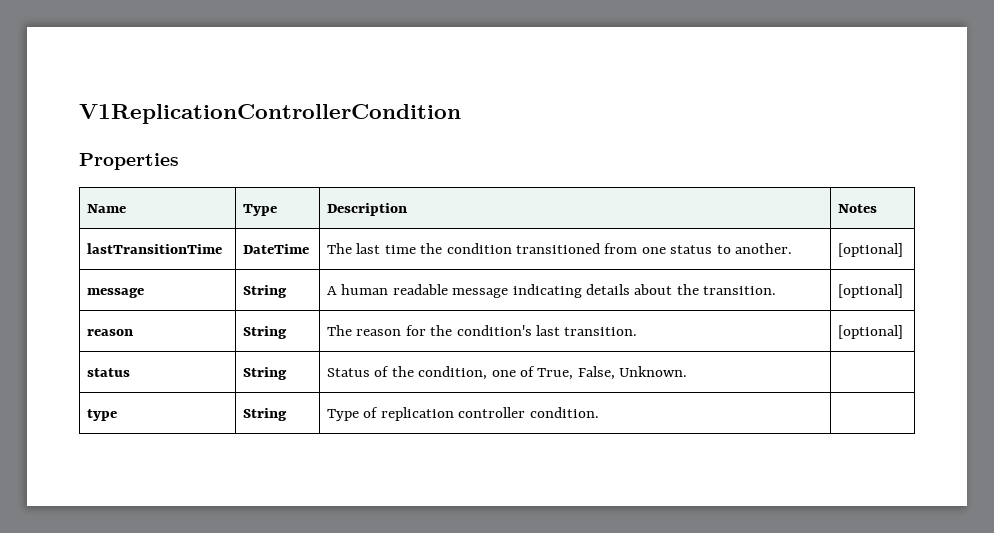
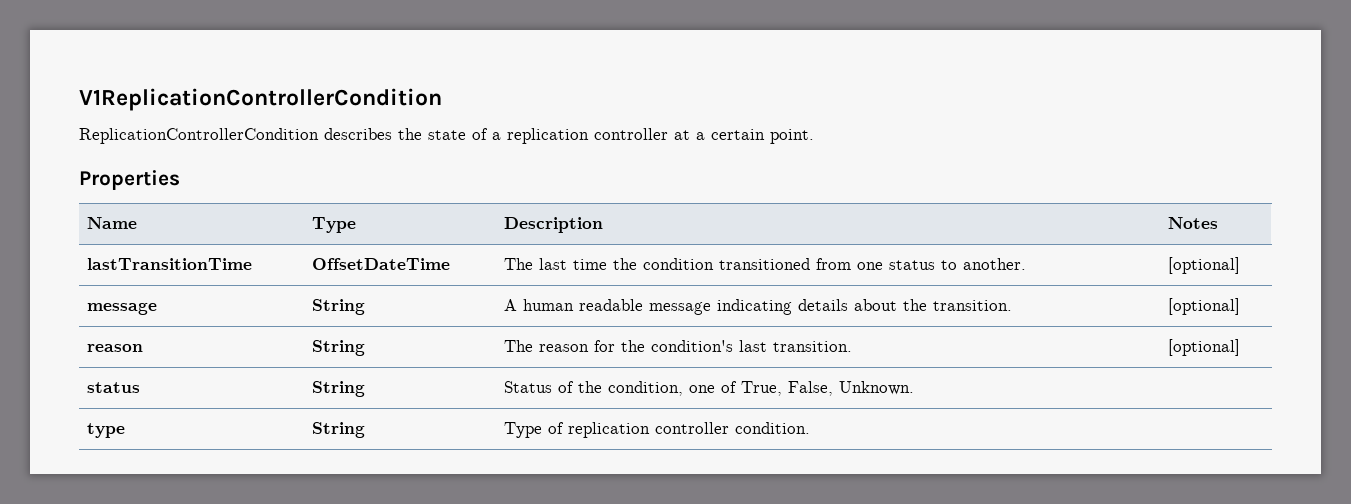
(461, 114) none -> [79,128,814,144] // ReplicationControllerCondition describes the state of a replication controller at a certain point.
[242,244,309,254] DateTime -> [312,258,451,270] OffsetDateTime

